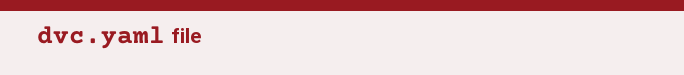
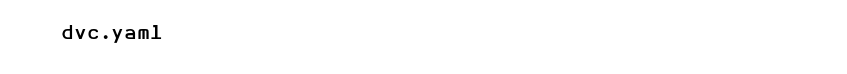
[170,28,201,43] file -> (163, 34) none

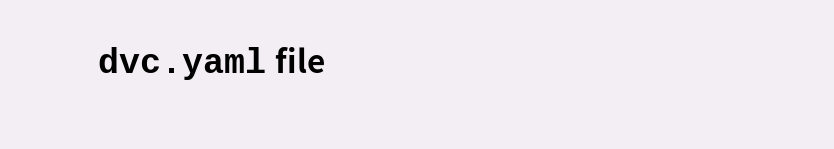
(163, 34) none -> [274,47,325,73] file

